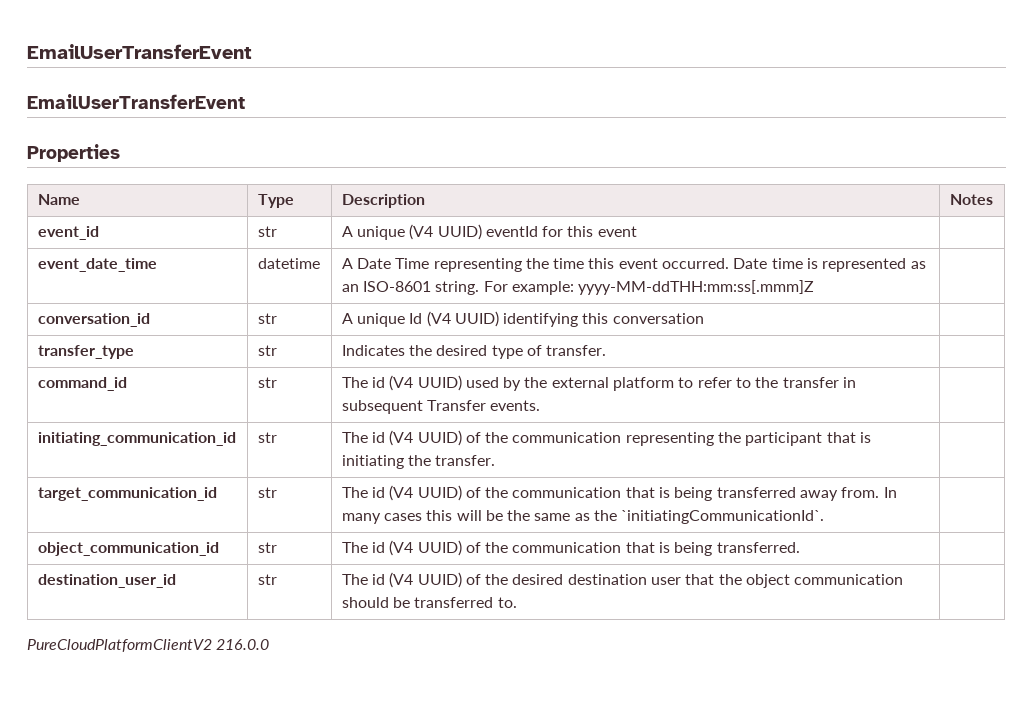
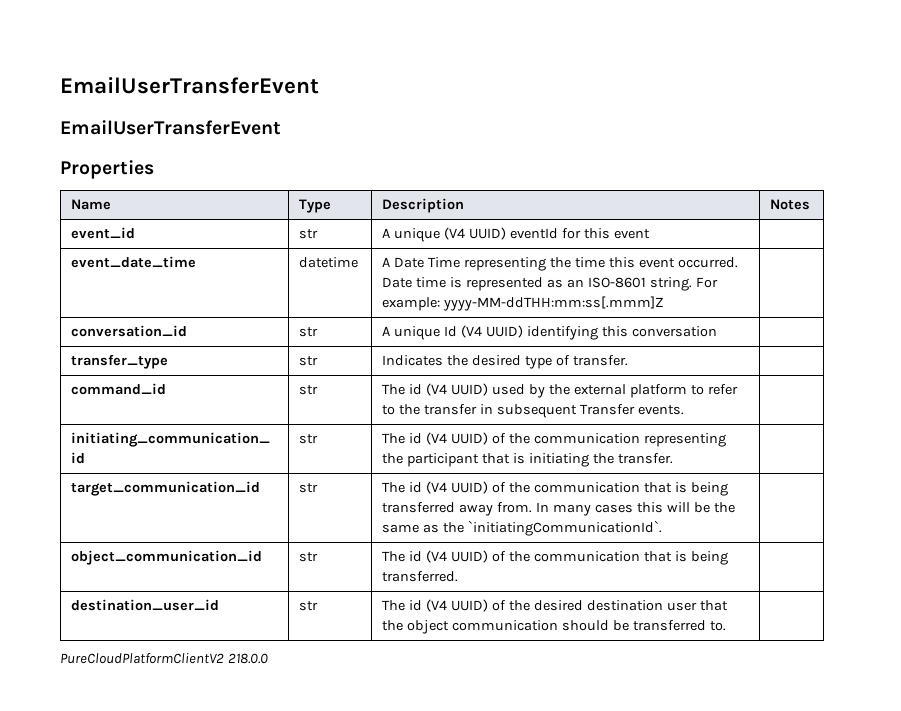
[216,639,270,650] 216.0.0 -> [227,653,268,664] 218.0.0

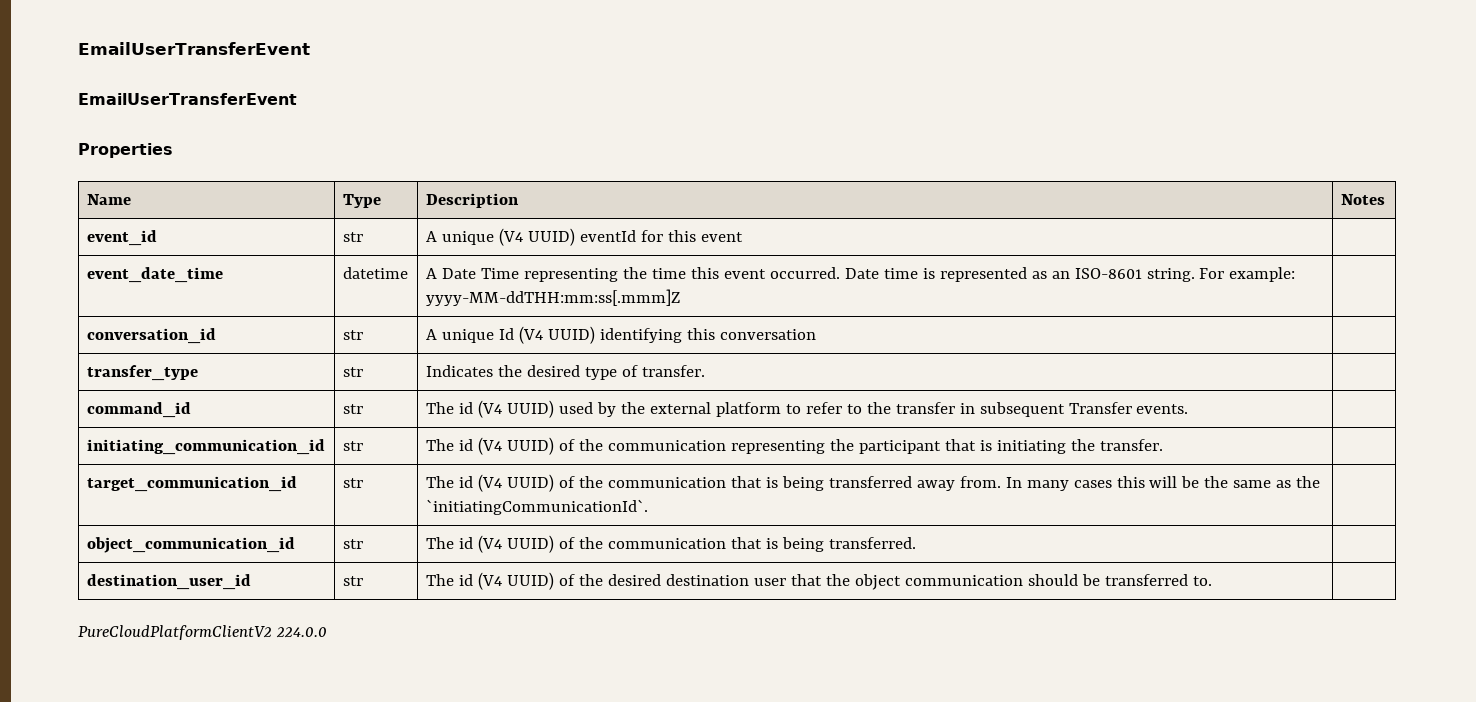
[227,653,268,664] 218.0.0 -> [275,627,327,638] 224.0.0

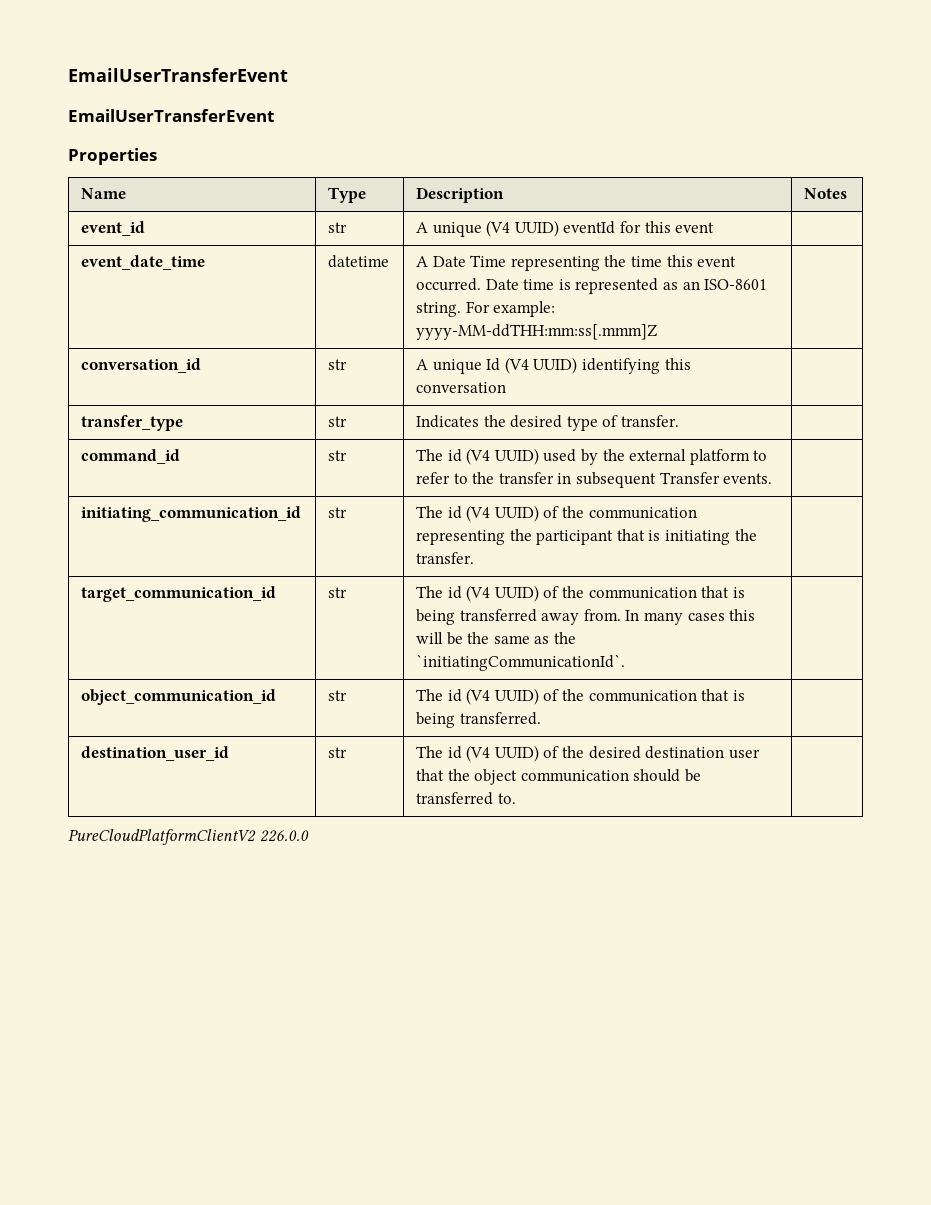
[275,627,327,638] 224.0.0 -> [259,830,309,842] 226.0.0

